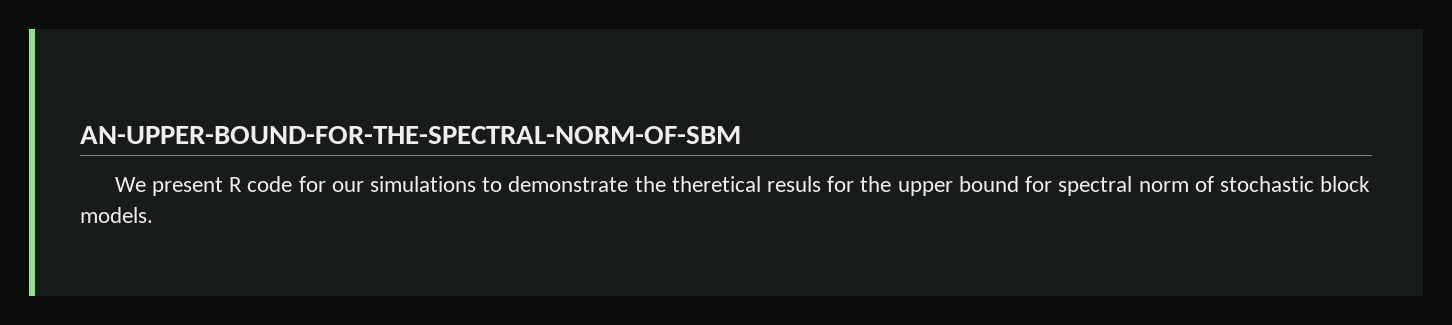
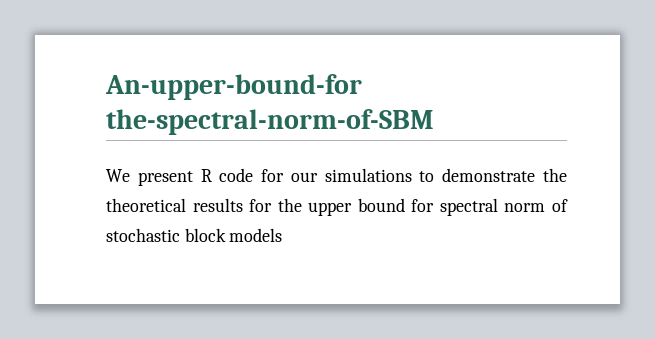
[80,126,741,144] AN-UPPER-BOUND-FOR-THE-SPECTRAL-NORM-OF-SBM -> [105,74,362,100] [106,109,434,135] An-upper-bound-for the-spectral-norm-of-SBM
[671,176,822,192] theretical resuls -> [106,198,243,212] theoretical results
[80,207,153,223] models. -> [229,228,283,242] models

